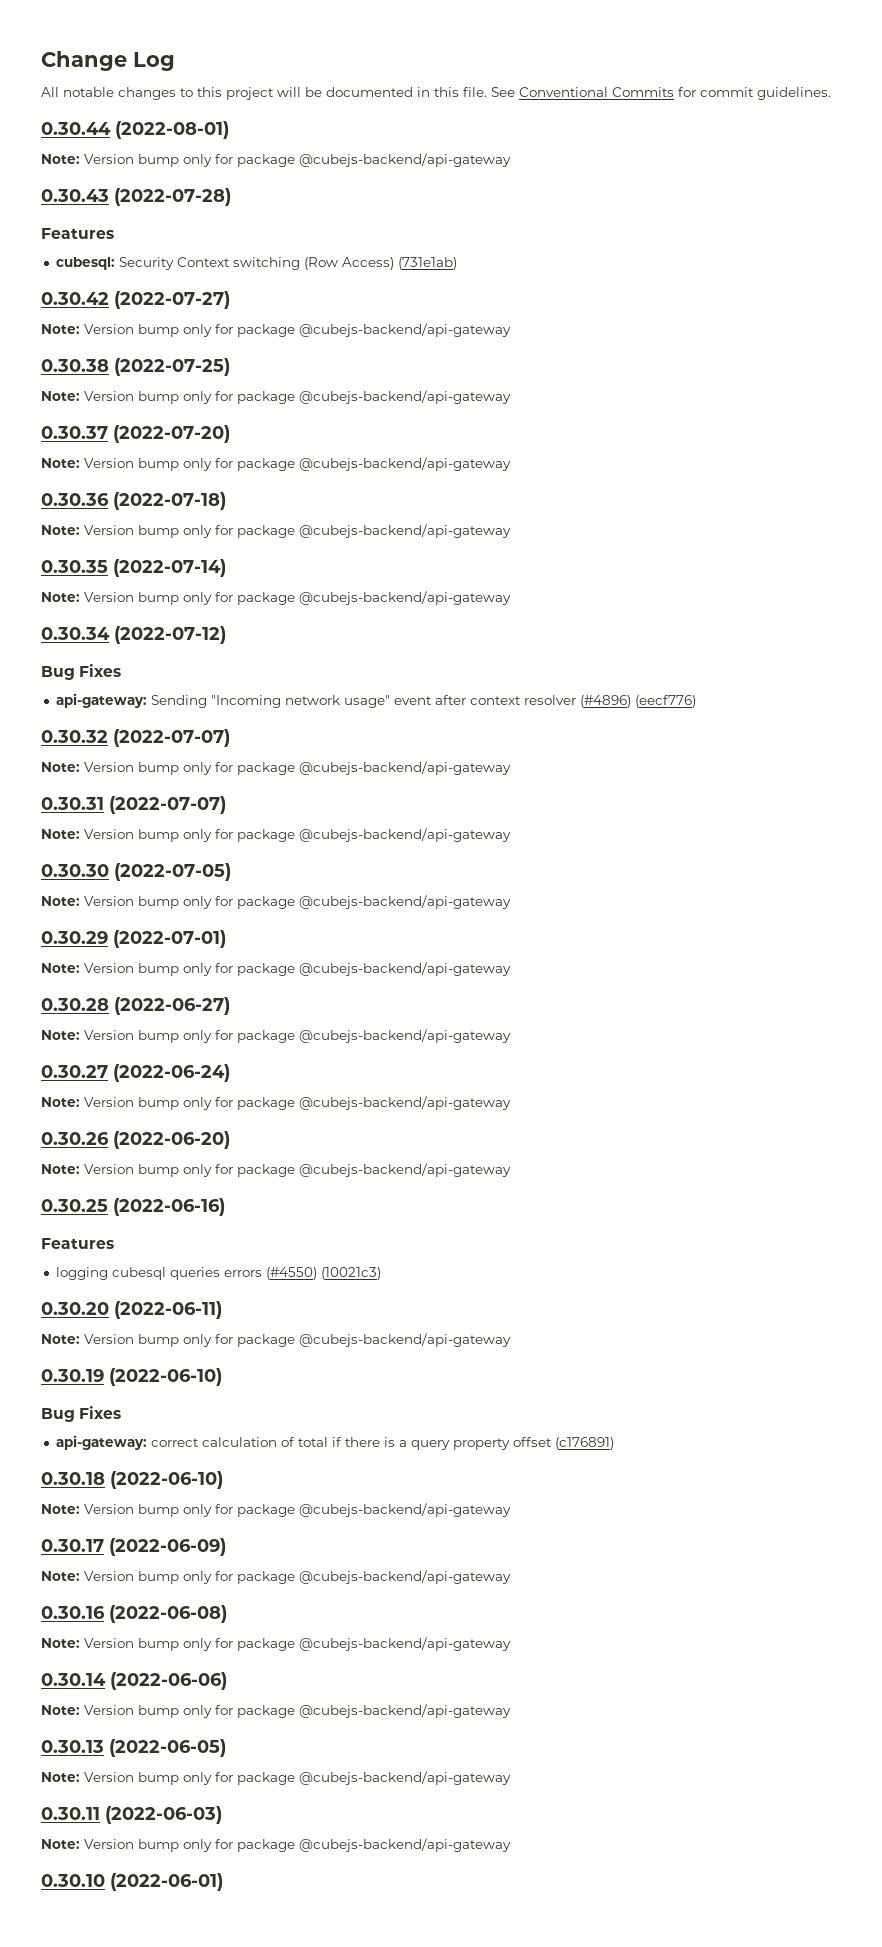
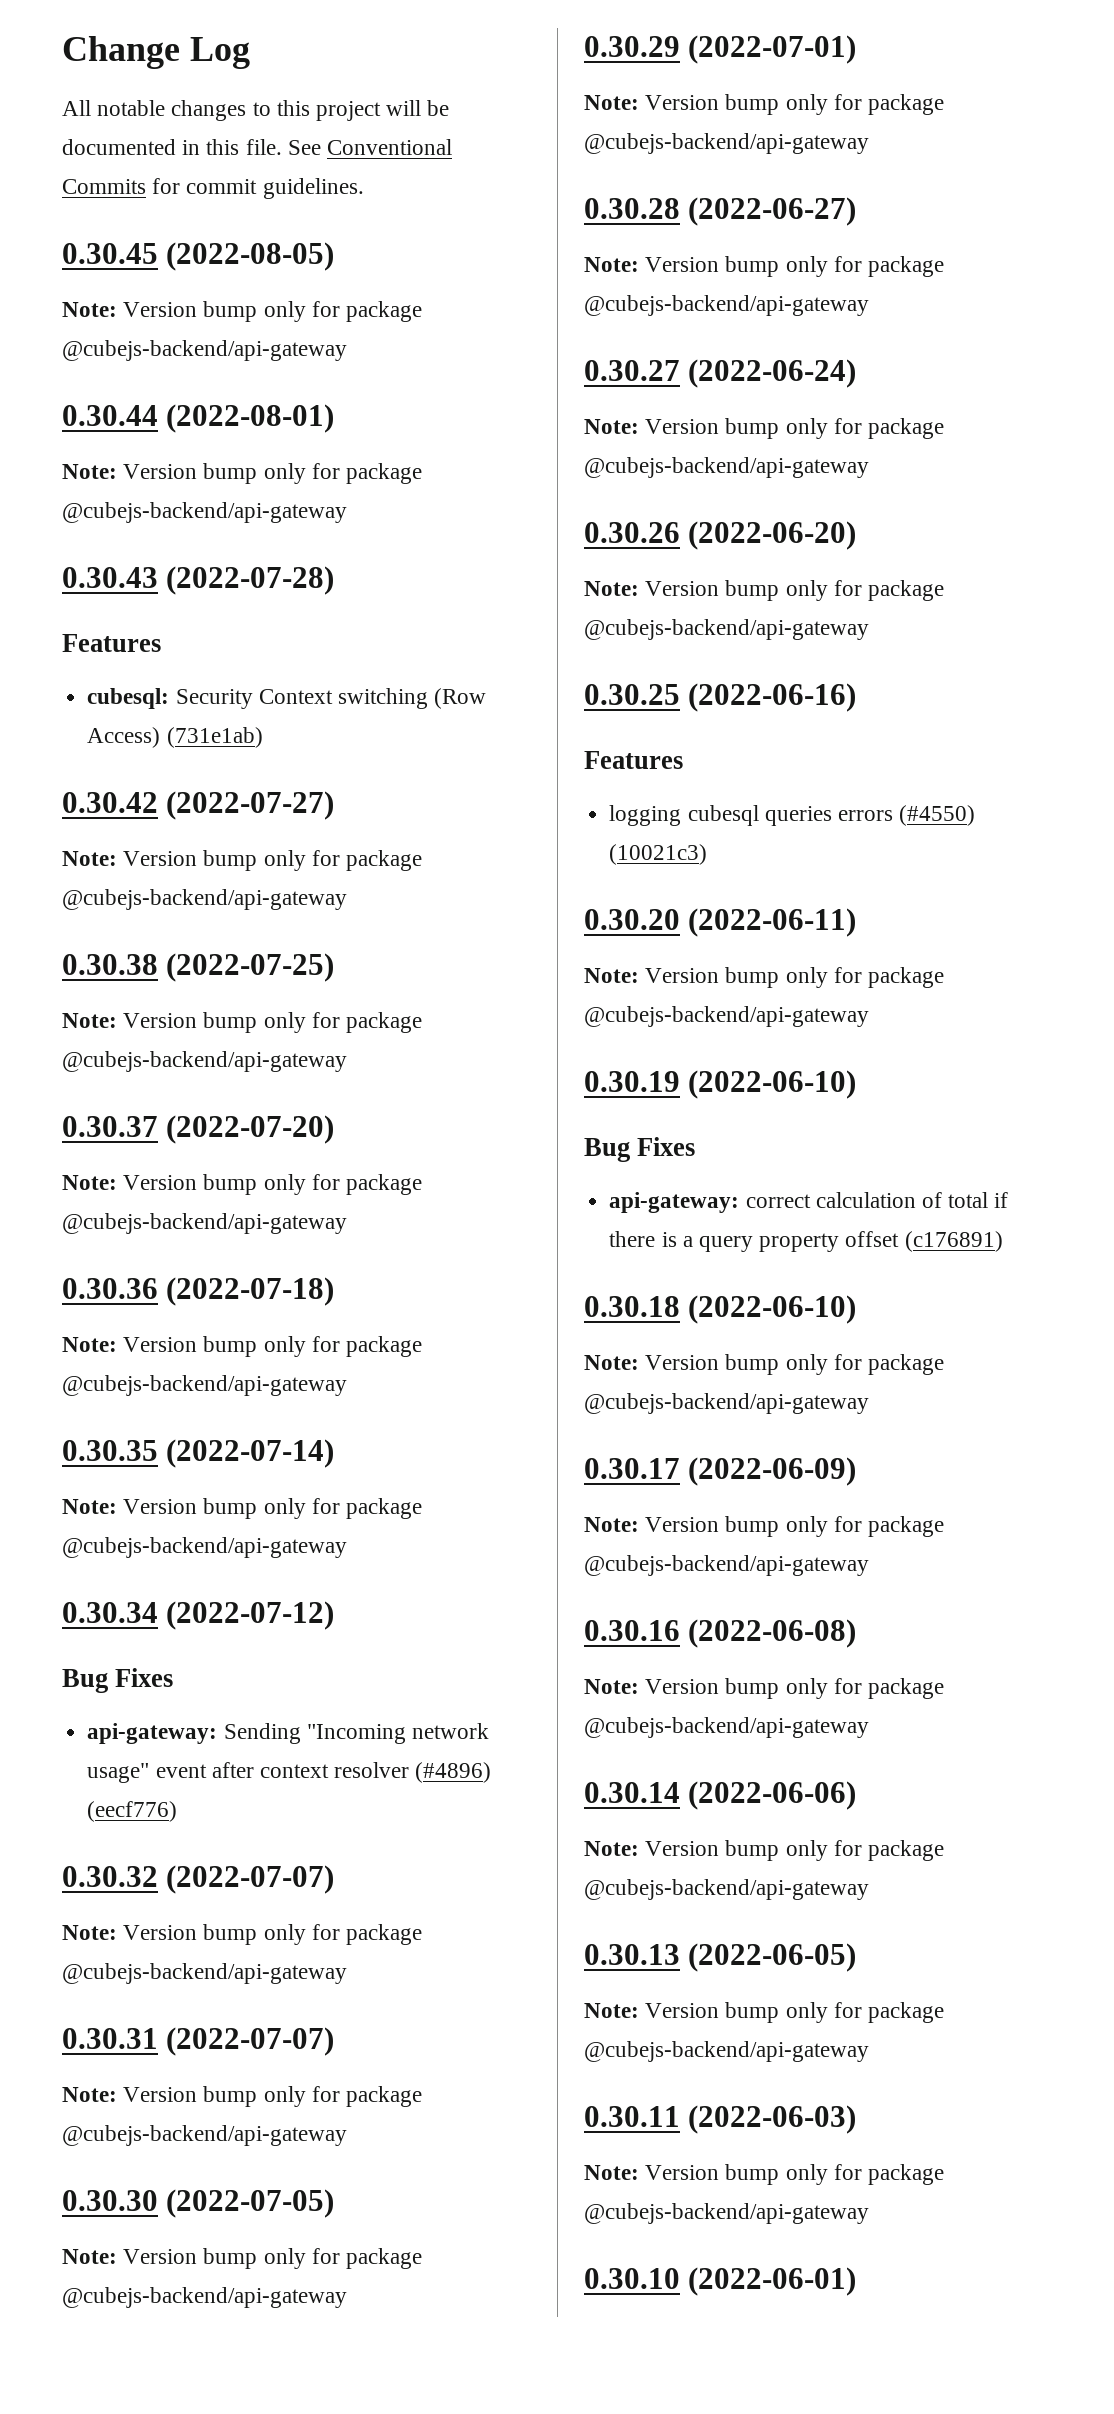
(831, 93) none -> [62,242,335,271] [62,301,423,322] [62,340,347,361] // 0.30.45 (2022-08-05) // Note: Version bump only for package @cubejs-backend/api-gateway

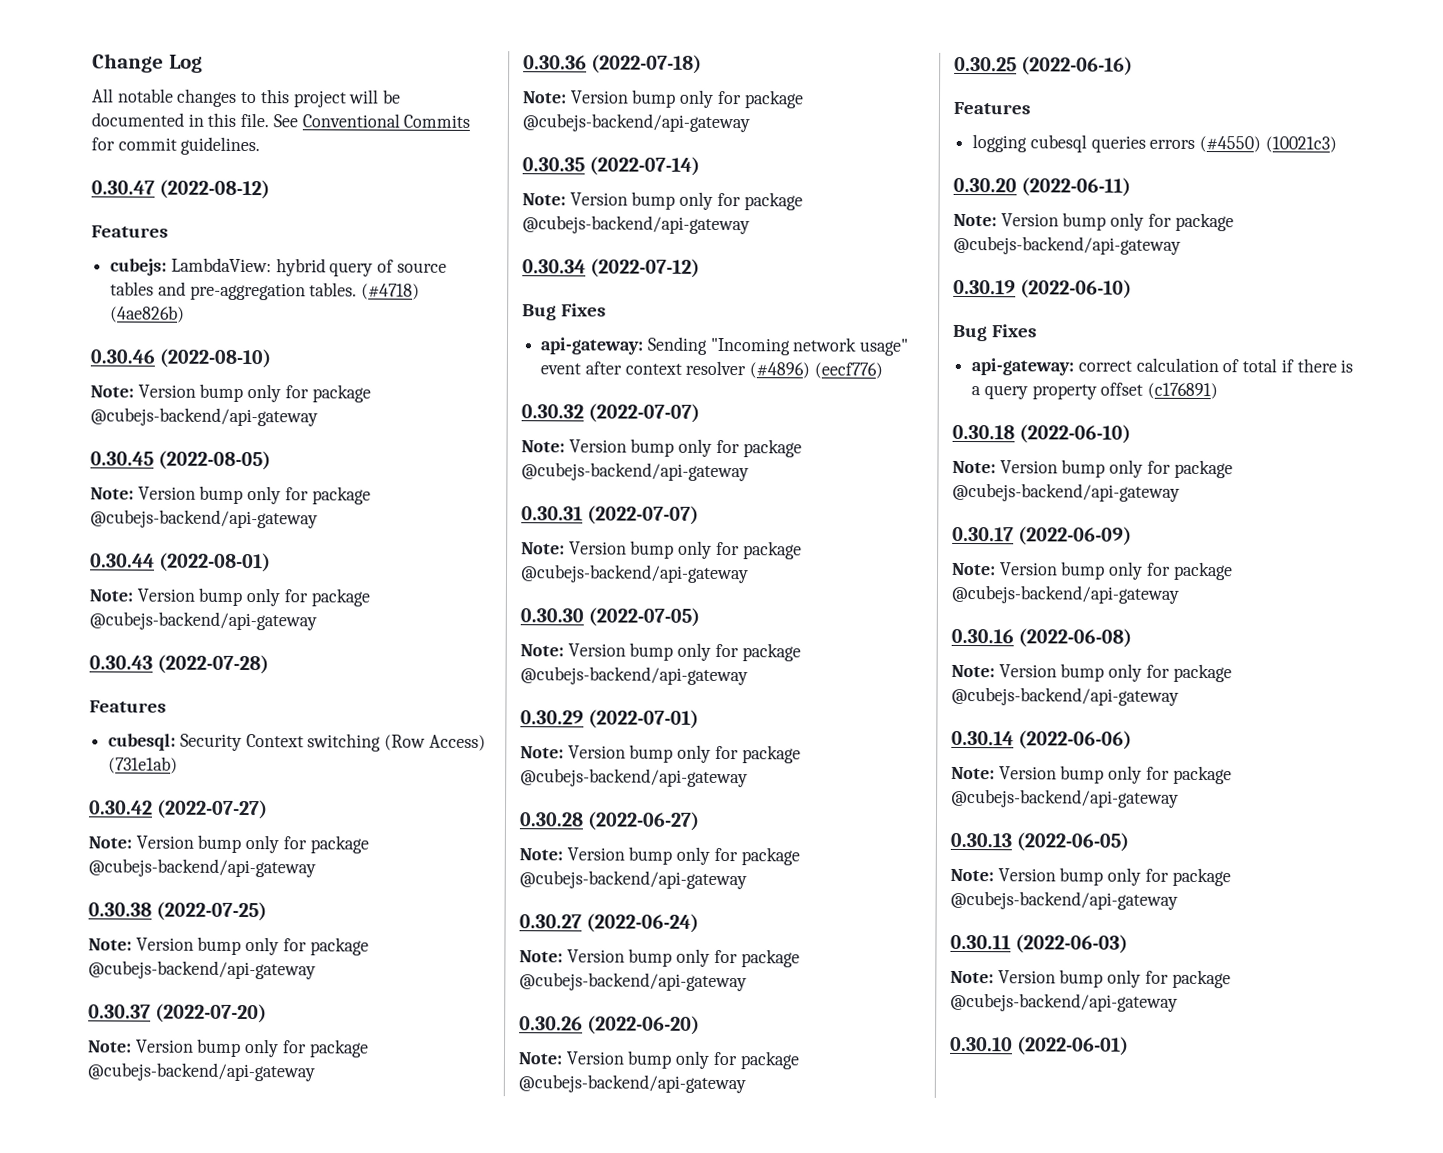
(364, 188) none -> [91,179,271,200] [91,225,168,238] [110,257,447,277] [110,281,421,301] [110,305,186,323] [90,348,272,369] [90,383,371,403] [90,407,318,427] // 0.30.47 (2022-08-12) // Features // cubejs: LambdaView: hybrid query of source tables and pre-aggregation tables. (#4718) (4ae826b) // 0.30.46 (2022-08-10) // Note: Version bump only for package @cubejs-backend/api-gateway

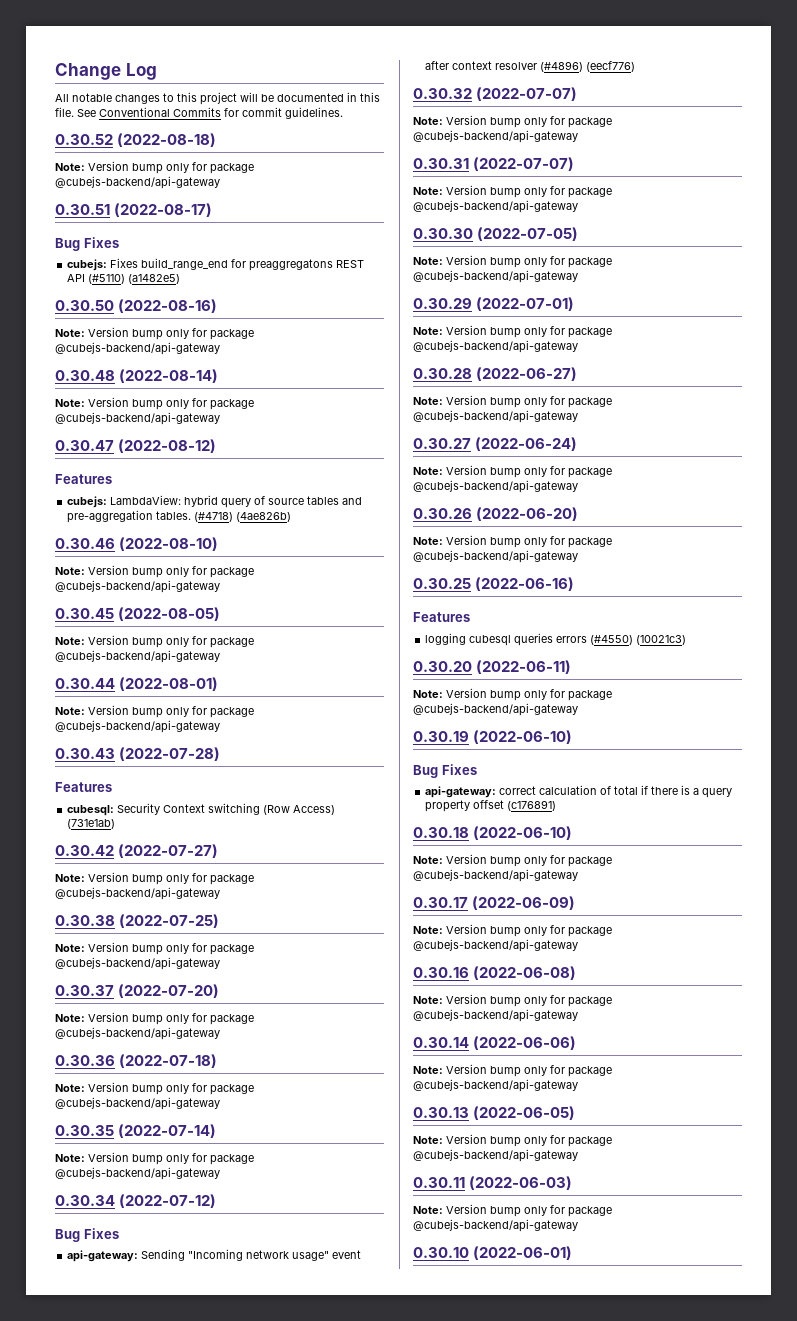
(261, 146) none -> [55,133,217,147] [55,161,254,174] [55,176,220,189] [55,203,213,217] [55,237,119,251] [67,258,365,271] [67,274,181,284] [55,299,218,313] [55,327,254,340] [55,342,220,355] [55,369,219,383] [55,397,254,410] [55,412,220,425] // 0.30.52 (2022-08-18) // Note: Version bump only for package @cubejs-backend/api-gateway // 0.30.51 (2022-08-17) // Bug Fixes // cubejs: Fixes build_range_end for preaggregatons REST API (#5110) (a1482e5) // 0.30.50 (2022-08-16) // Note: Version bump only for package @cubejs-backend/api-gateway // 0.30.48 (2022-08-14) // Note: Version bump only for package @cubejs-backend/api-gateway

